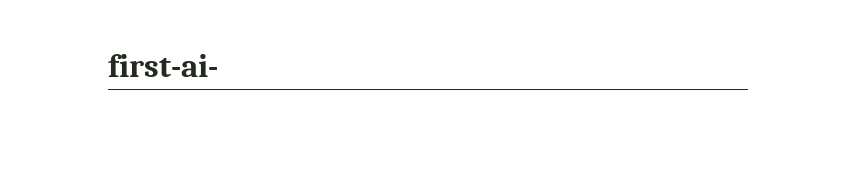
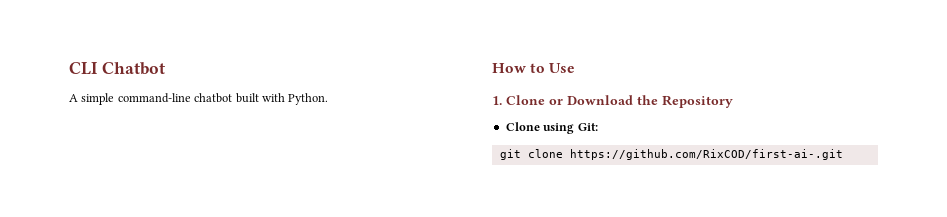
[108,54,218,77] first-ai- -> [69,62,165,75] [69,93,329,105] [492,63,576,73] [492,95,733,108] [505,122,598,134] [499,149,843,160] CLI Chatbot // A simple command-line chatbot built with Python. // How to Use // 1. Clone or Download the Repository // Clone using Git: // git clone https://github.com/RixCOD/first-ai-.git

